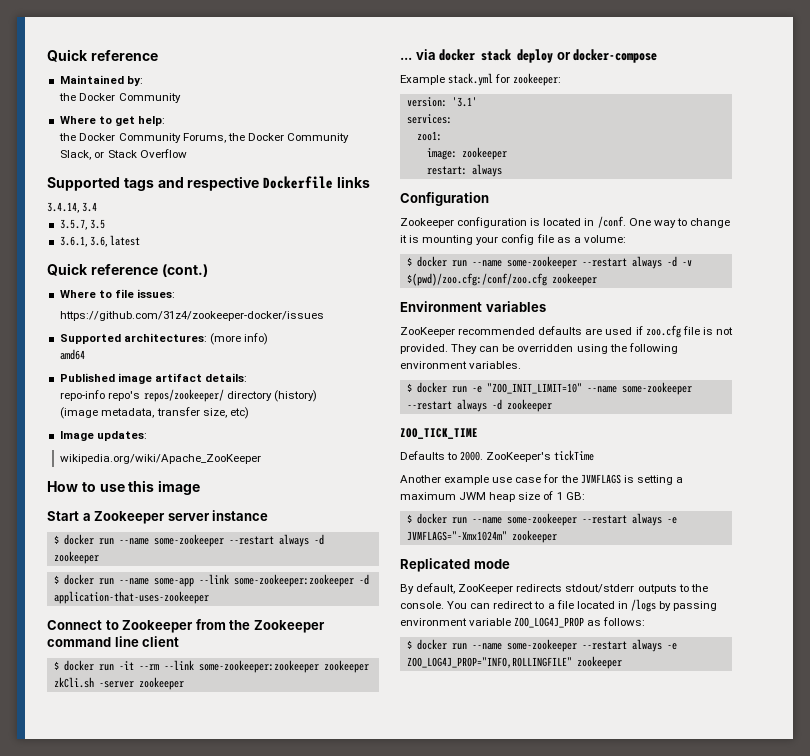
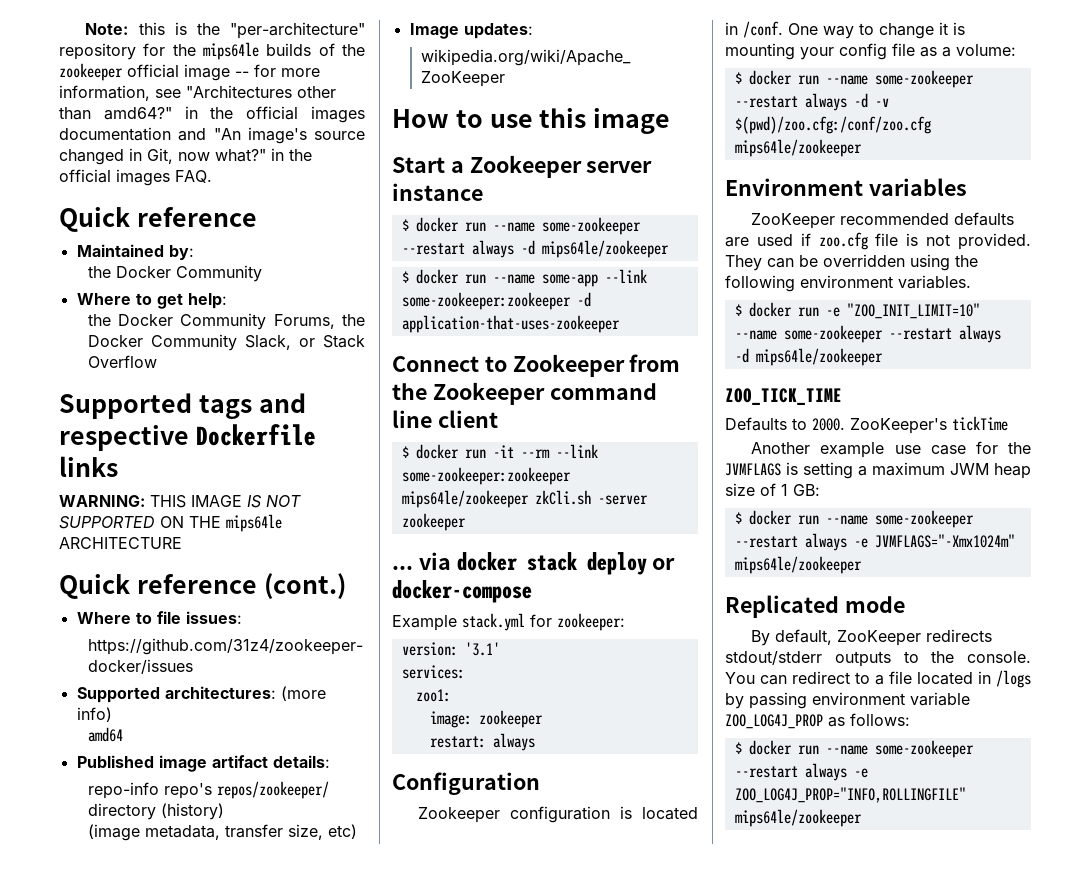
(47, 55) none -> [85,22,365,39] [59,42,365,60] [59,63,320,81] [59,85,336,101] [59,106,365,123] [59,127,365,144] [59,148,312,165] [59,169,212,186] Note: this is the "per-architecture" repository for the mips64le builds of the zookeeper official image -- for more information, see "Architectures other than amd64?" in the official images documentation and "An image's source changed in Git, now what?" in the official images FAQ. //
[47,202,98,213] [59,219,105,230] [59,235,140,247] 3.4.14, 3.4 // 3.5.7, 3.5 // 3.6.1, 3.6, latest -> [59,495,301,508] [59,514,282,532] [59,537,182,549] WARNING: THIS IMAGE IS NOT SUPPORTED ON THE mips64le ARCHITECTURE
[53,551,99,564] zookeeper -> [541,240,669,258] mips64le/zookeeper
[323,660,369,673] zookeeper -> [401,490,529,508] mips64le/zookeeper
[551,273,597,286] zookeeper -> [734,139,862,157] mips64le/zookeeper
[506,399,552,412] zookeeper -> [755,348,883,366] mips64le/zookeeper
[511,530,557,543] zookeeper -> [734,556,862,574] mips64le/zookeeper
[576,656,622,669] zookeeper -> [734,809,862,827] mips64le/zookeeper

